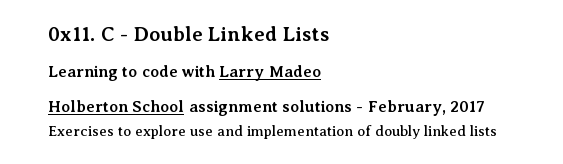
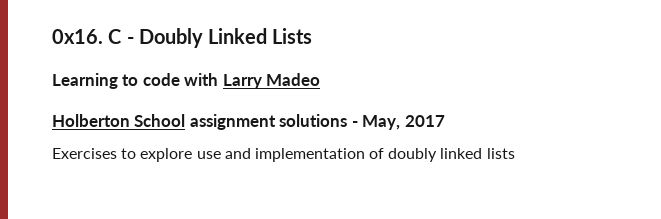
[48,27,95,41] 0x11. -> [52,29,103,44] 0x16.
[133,26,203,41] Double -> [138,28,203,48] Doubly
[367,100,446,116] February, -> [362,115,401,130] May,

